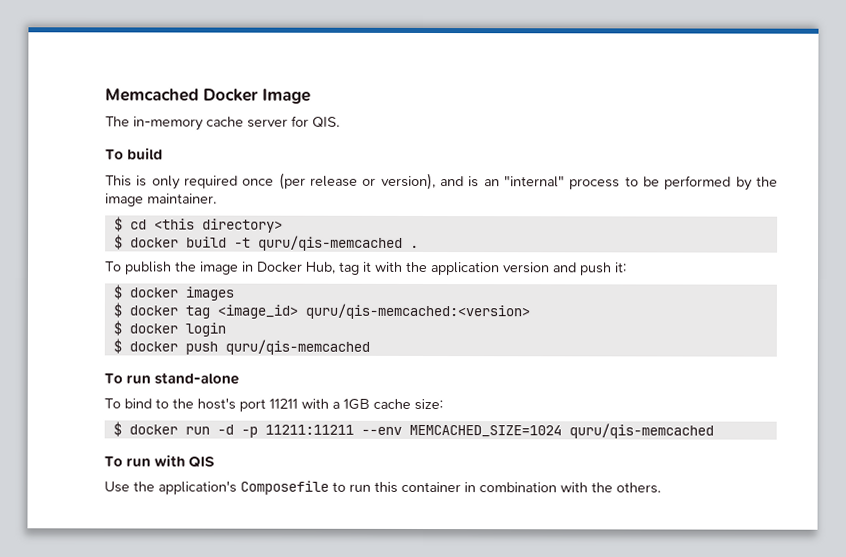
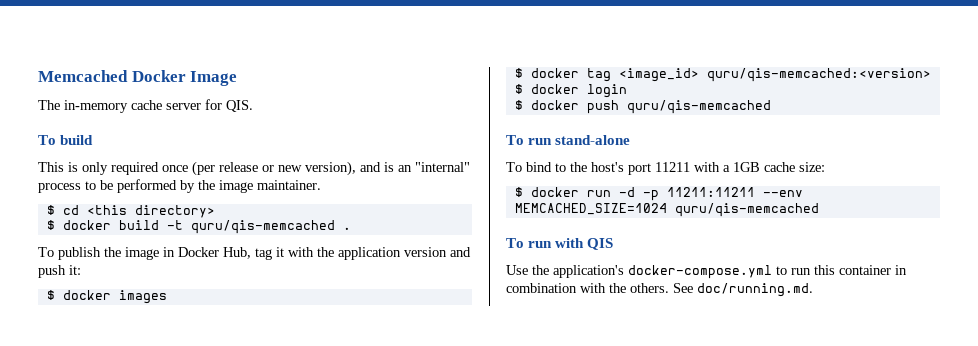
(377, 181) none -> [278,165,302,172] new
[240,480,329,495] Composefile -> [628,265,772,279] docker-compose.yml
(661, 488) none -> [673,283,813,297] See doc/running.md.

